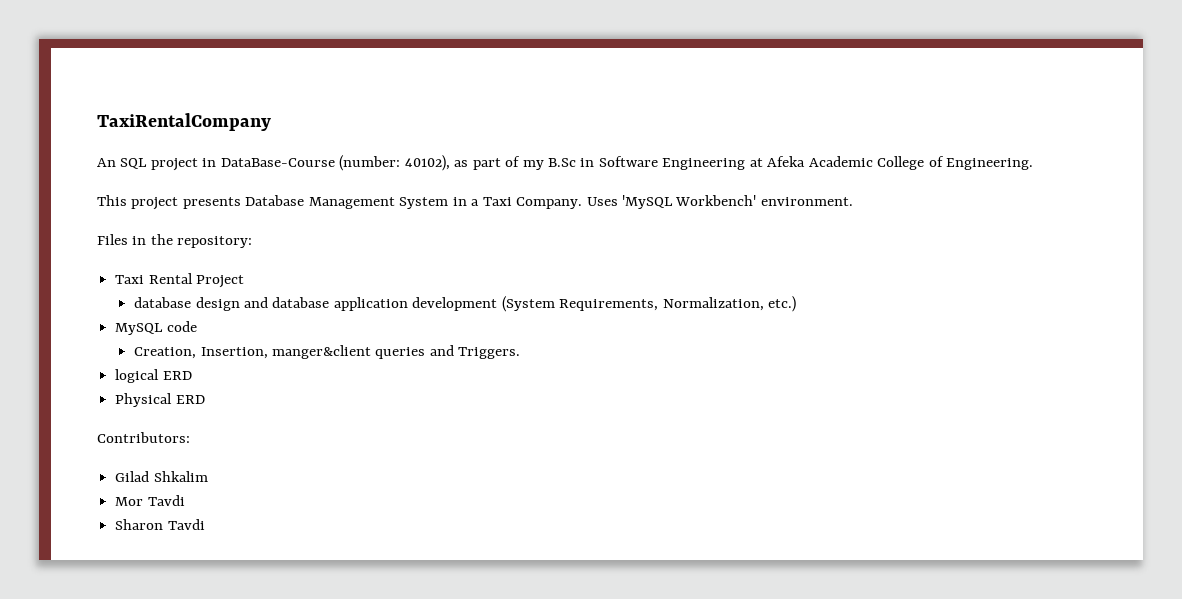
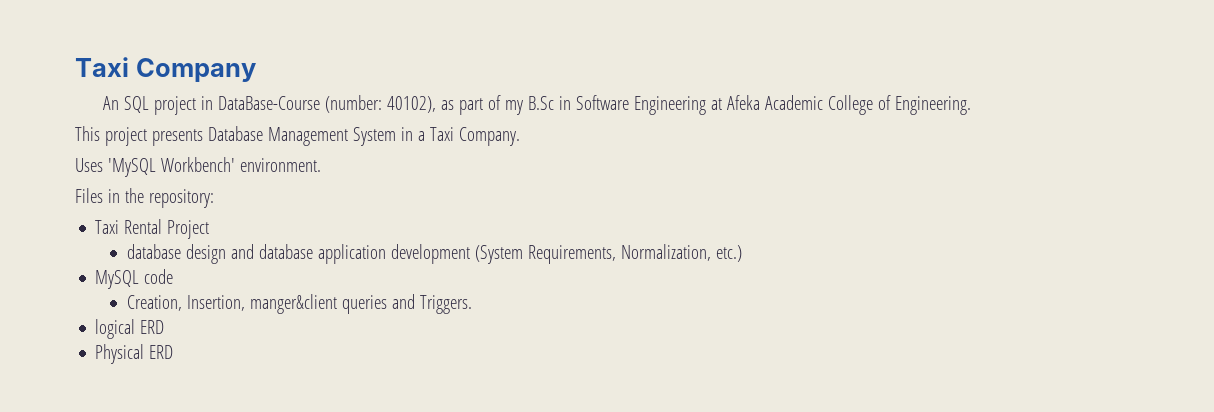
[97,113,271,131] TaxiRentalCompany -> [75,57,256,82] Taxi Company
(583, 203) none -> (520, 136) //
[97,432,190,443] [115,471,208,482] [115,495,185,506] [115,519,205,530] // Contributors: // Gilad Shkalim // Mor Tavdi // Sharon Tavdi -> (174, 352) none

